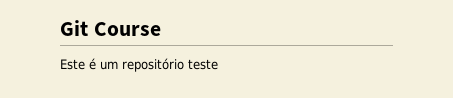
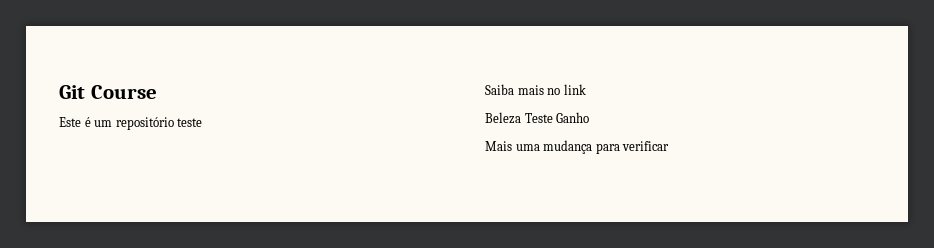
(218, 64) none -> [485,84,586,95] [485,112,590,124] [485,140,670,154] // Saiba mais no link // Beleza Teste Ganho // Mais uma mudança para verificar

